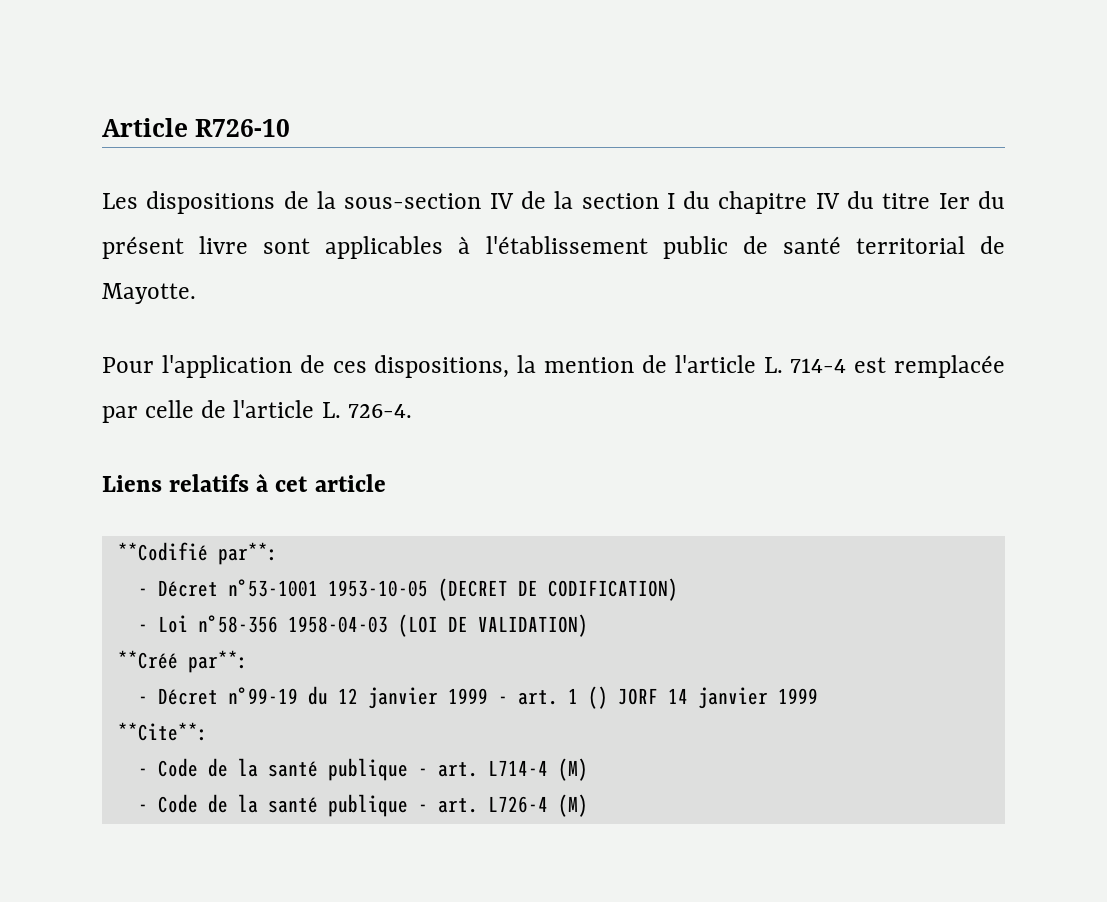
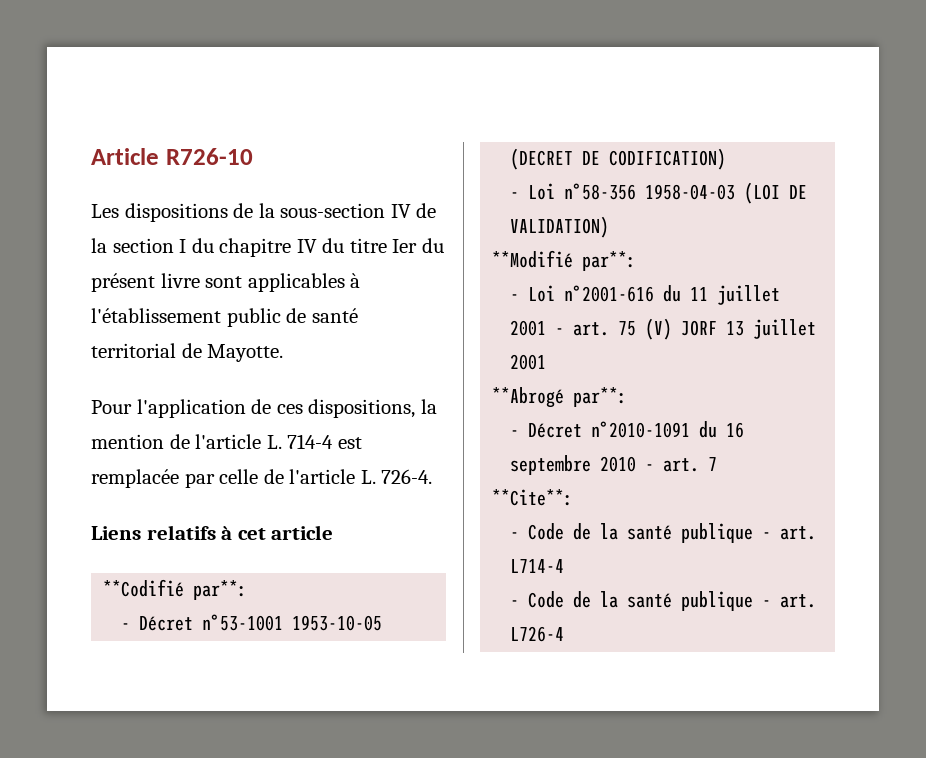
[117,650,248,673] [137,686,818,709] **Créé par**: // - Décret n°99-19 du 12 janvier 1999 - art. 1 () JORF 14 janvier 1999 -> [492,250,637,271] [510,285,781,305] [510,318,817,340] [510,354,547,370] [492,387,628,408] [510,421,745,438] [510,455,718,475] **Modifié par**: // - Loi n°2001-616 du 11 juillet 2001 - art. 75 (V) JORF 13 juillet 2001 // **Abrogé par**: // - Décret n°2010-1091 du 16 septembre 2010 - art. 7
[557,758,588,781] (M) -> (565, 566) none
[557,794,588,817] (M) -> (565, 634) none

